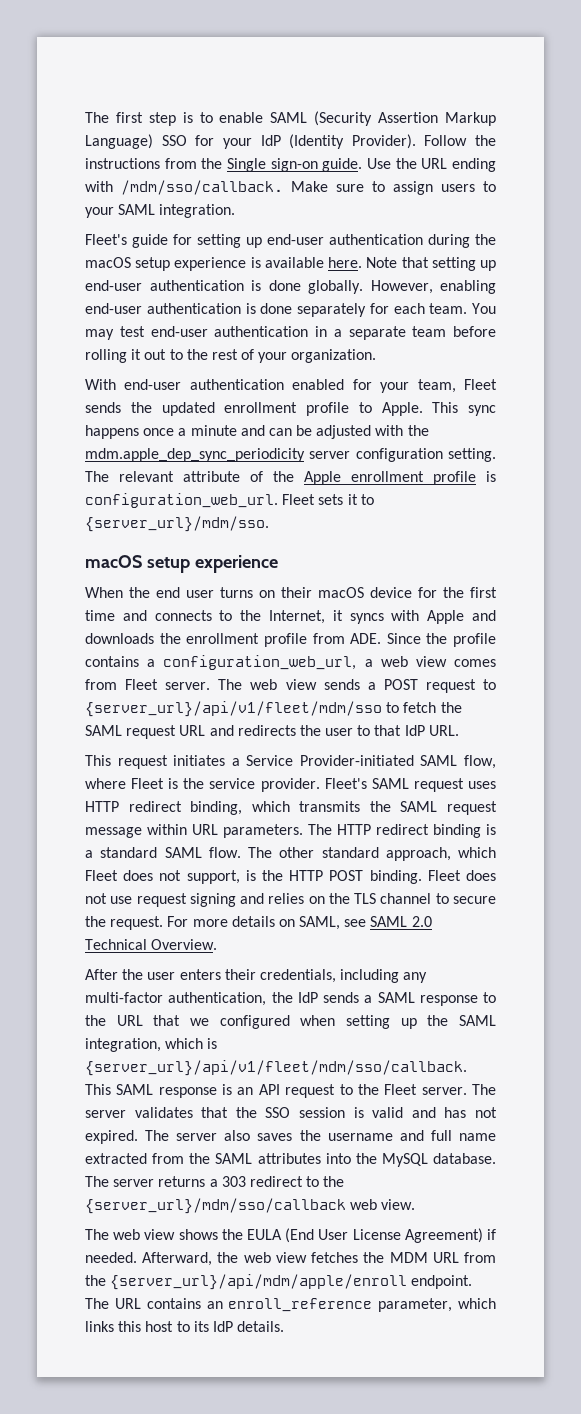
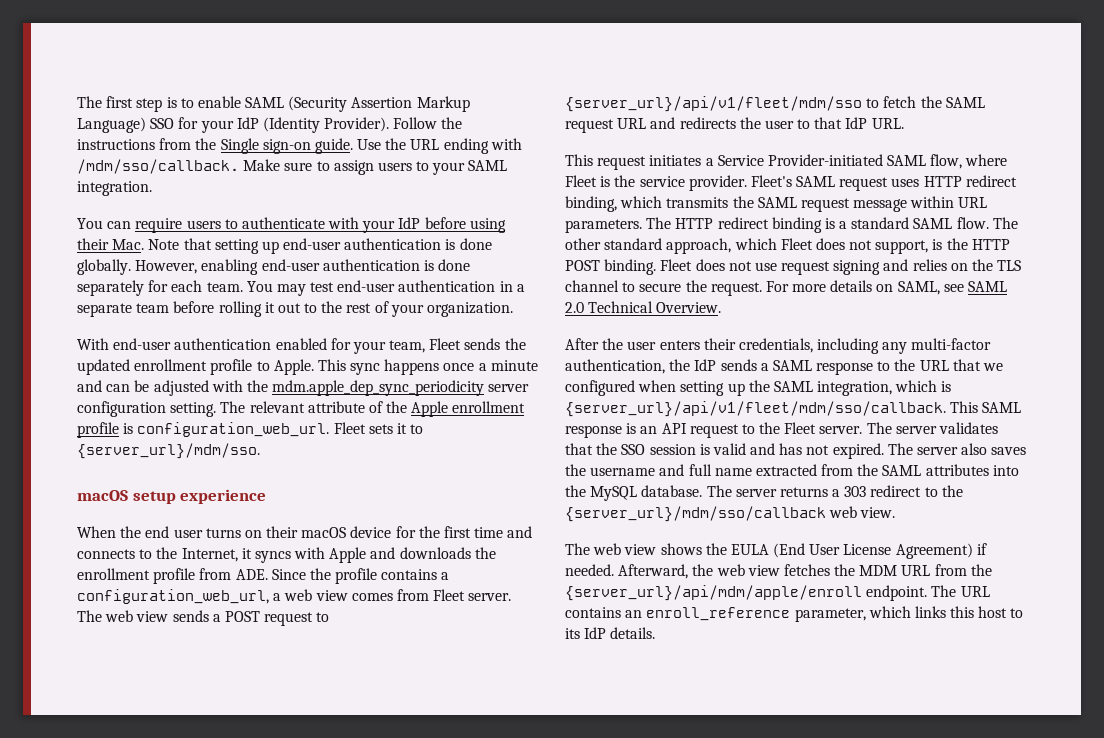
[85,234,496,248] [85,257,363,271] Fleet's guide for setting up end-user authentication during the macOS setup experience is available here. -> [77,217,506,233] [77,238,145,250] You can require users to authenticate with your IdP before using their Mac.

